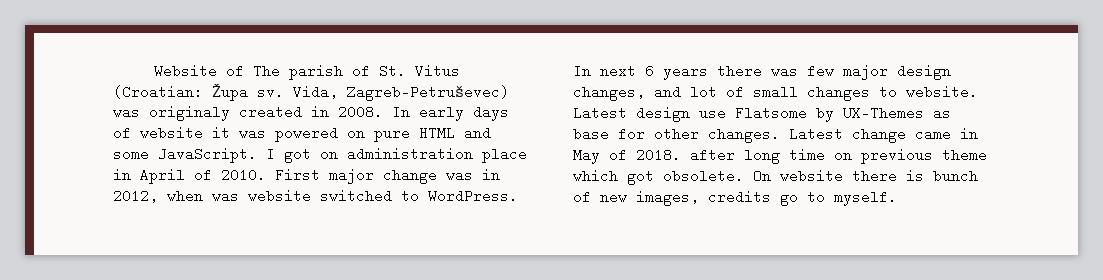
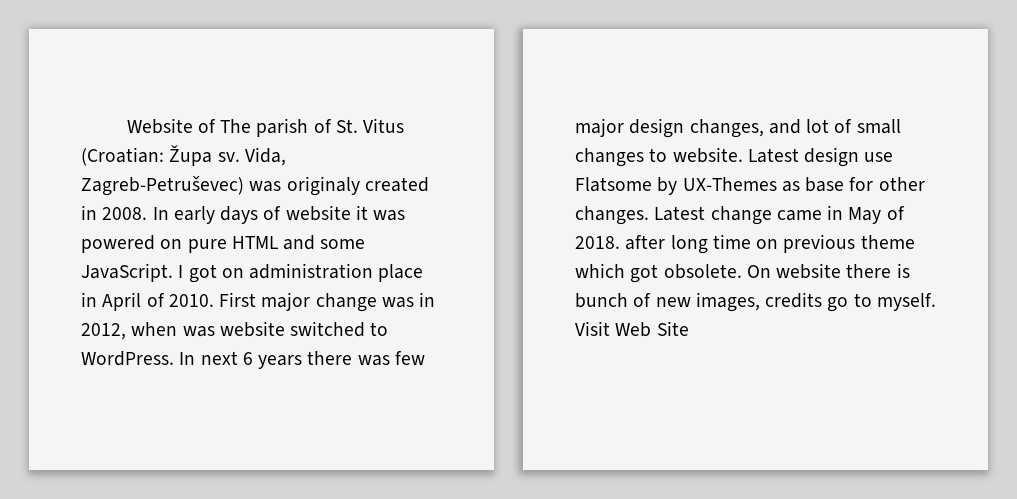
(897, 198) none -> [575,321,689,337] Visit Web Site

